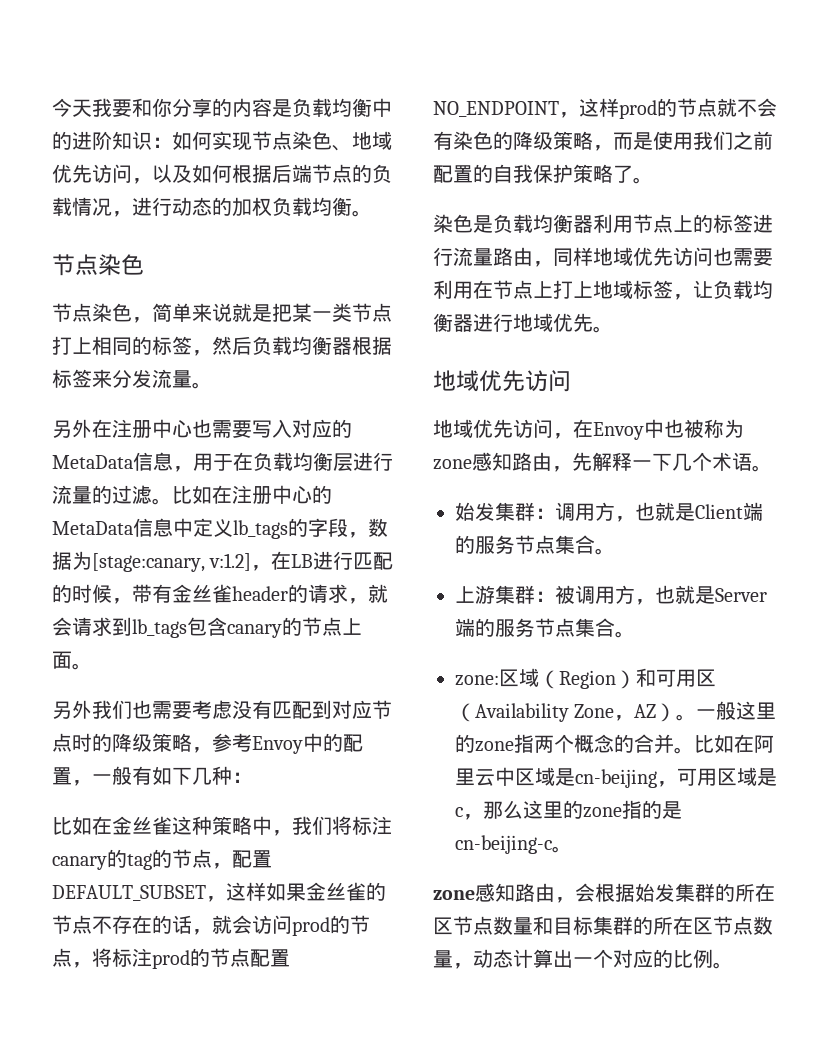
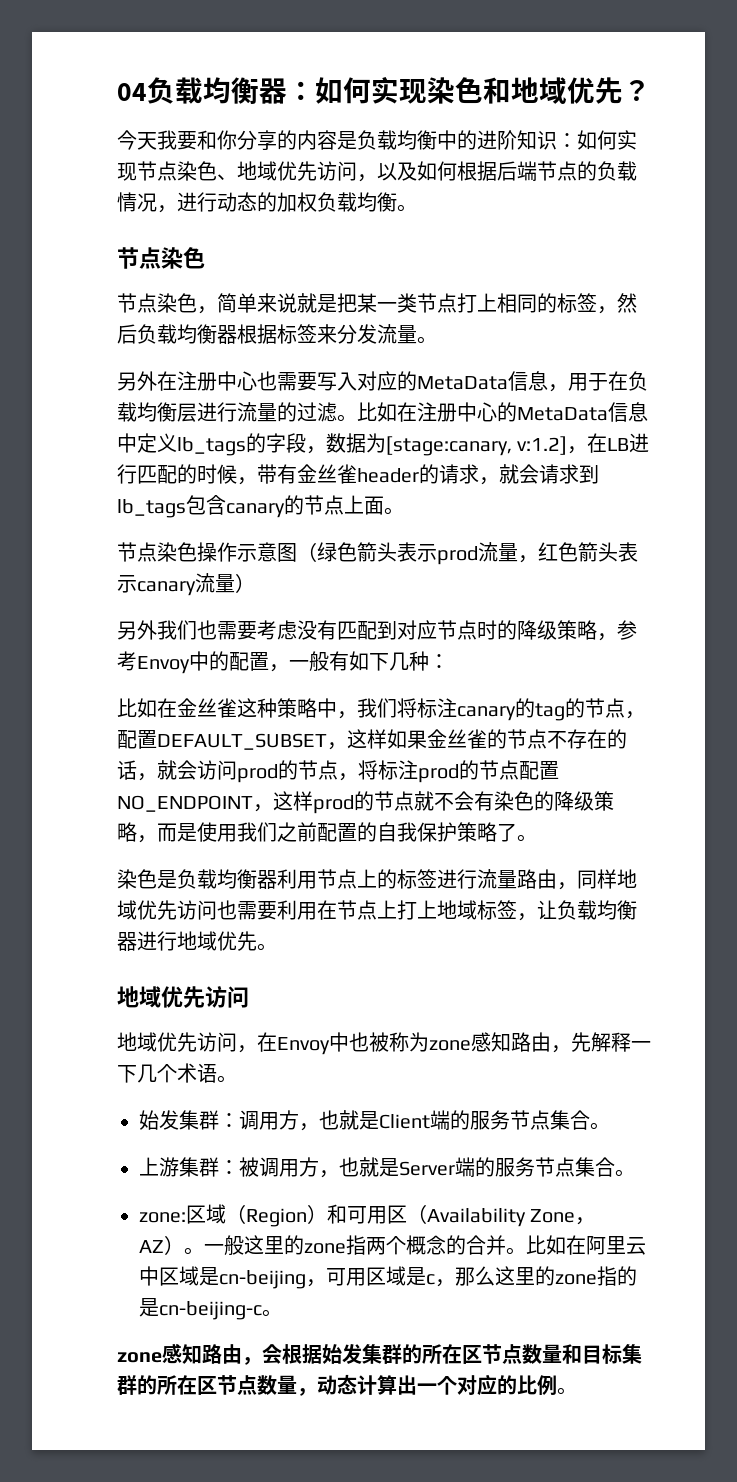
(52, 107) none -> [117,77,651,104] 04负载均衡器：如何实现染色和地域优先？ //
(92, 666) none -> [117,542,638,565] [117,573,255,596] // 节点染色操作示意图（绿色箭头表示prod流量，红色箭头表示canary流量）

